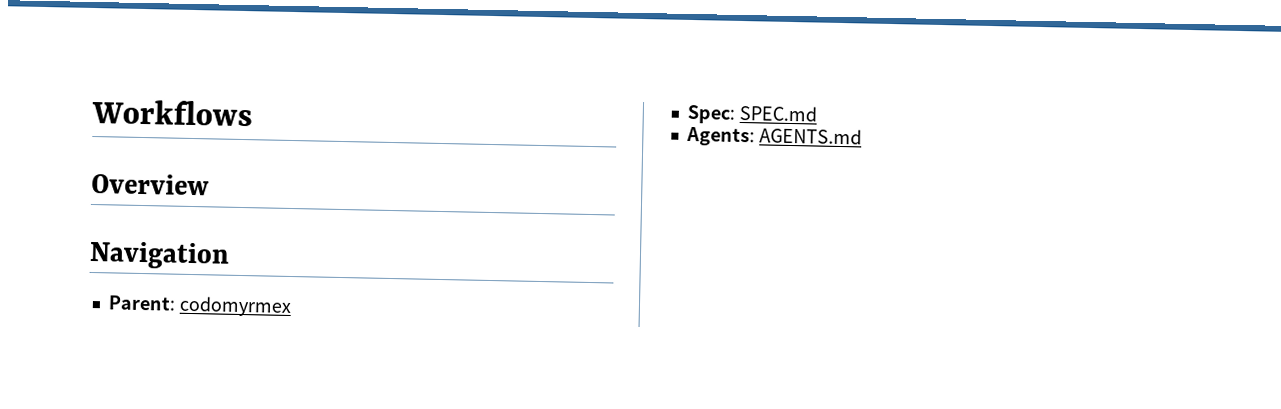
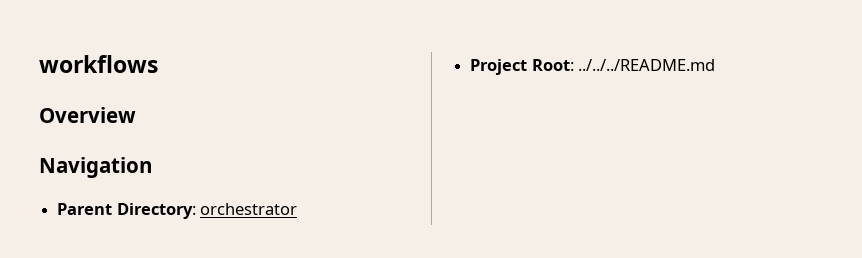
[91,98,253,127] Workflows -> [39,55,158,73] workflows
[107,295,292,318] [686,104,818,124] [685,126,862,147] Parent: codomyrmex // Spec: SPEC.md // Agents: AGENTS.md -> [57,203,298,219] [470,59,716,75] Parent Directory: orchestrator // Project Root: ../../../README.md

